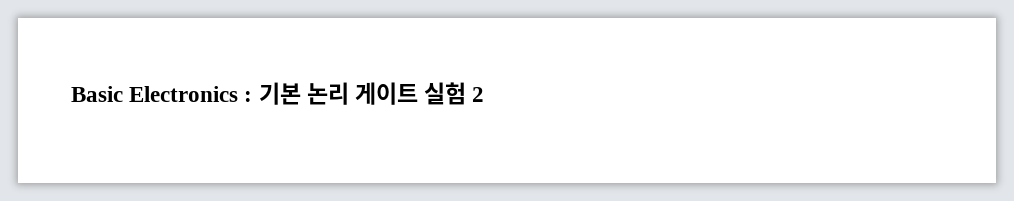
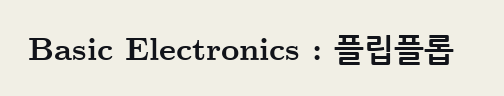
[258,82,485,105] 기본 논리 게이트 실험 2 -> [334,35,454,65] 플립플롭

